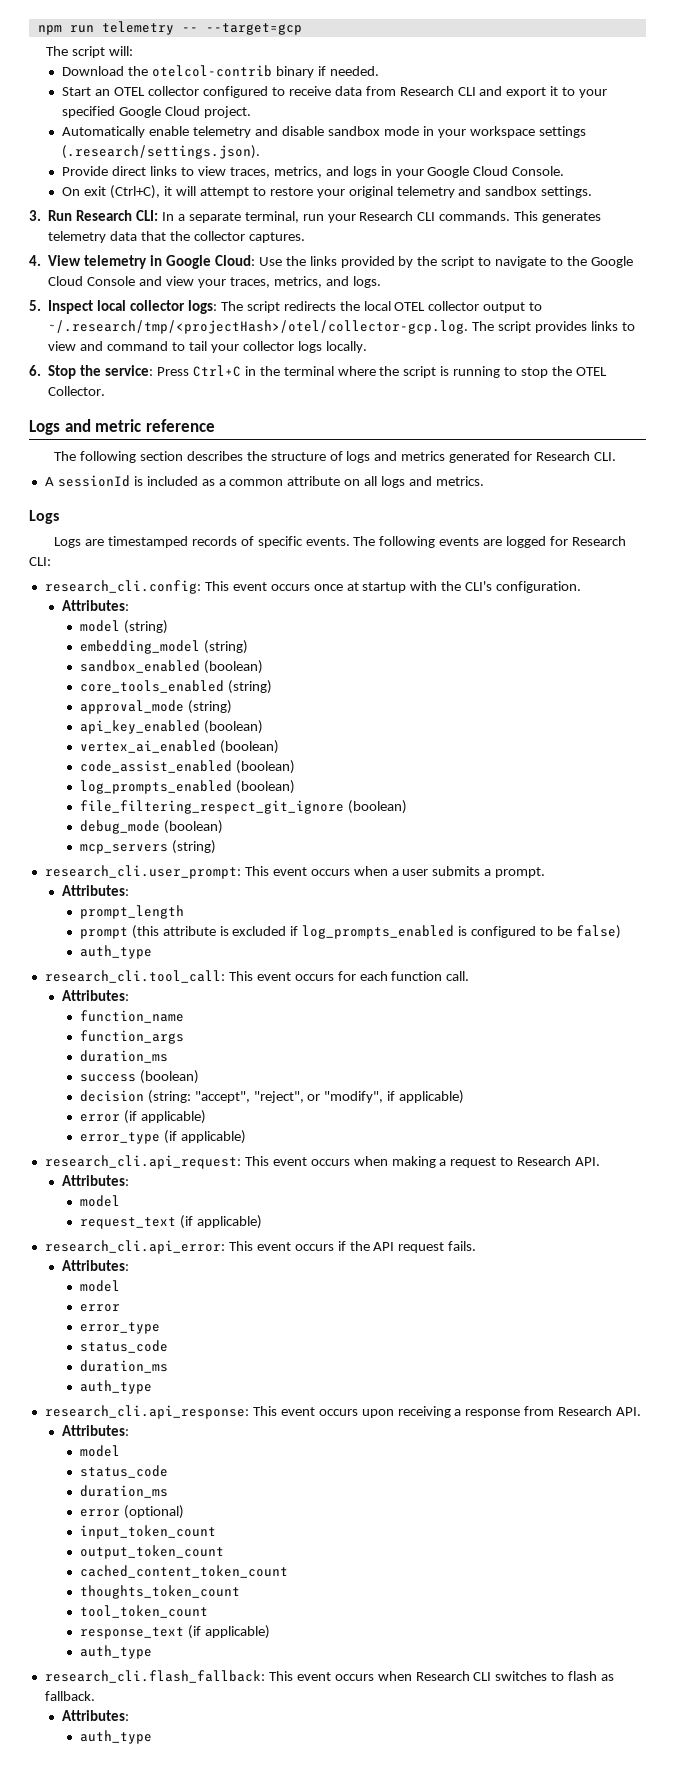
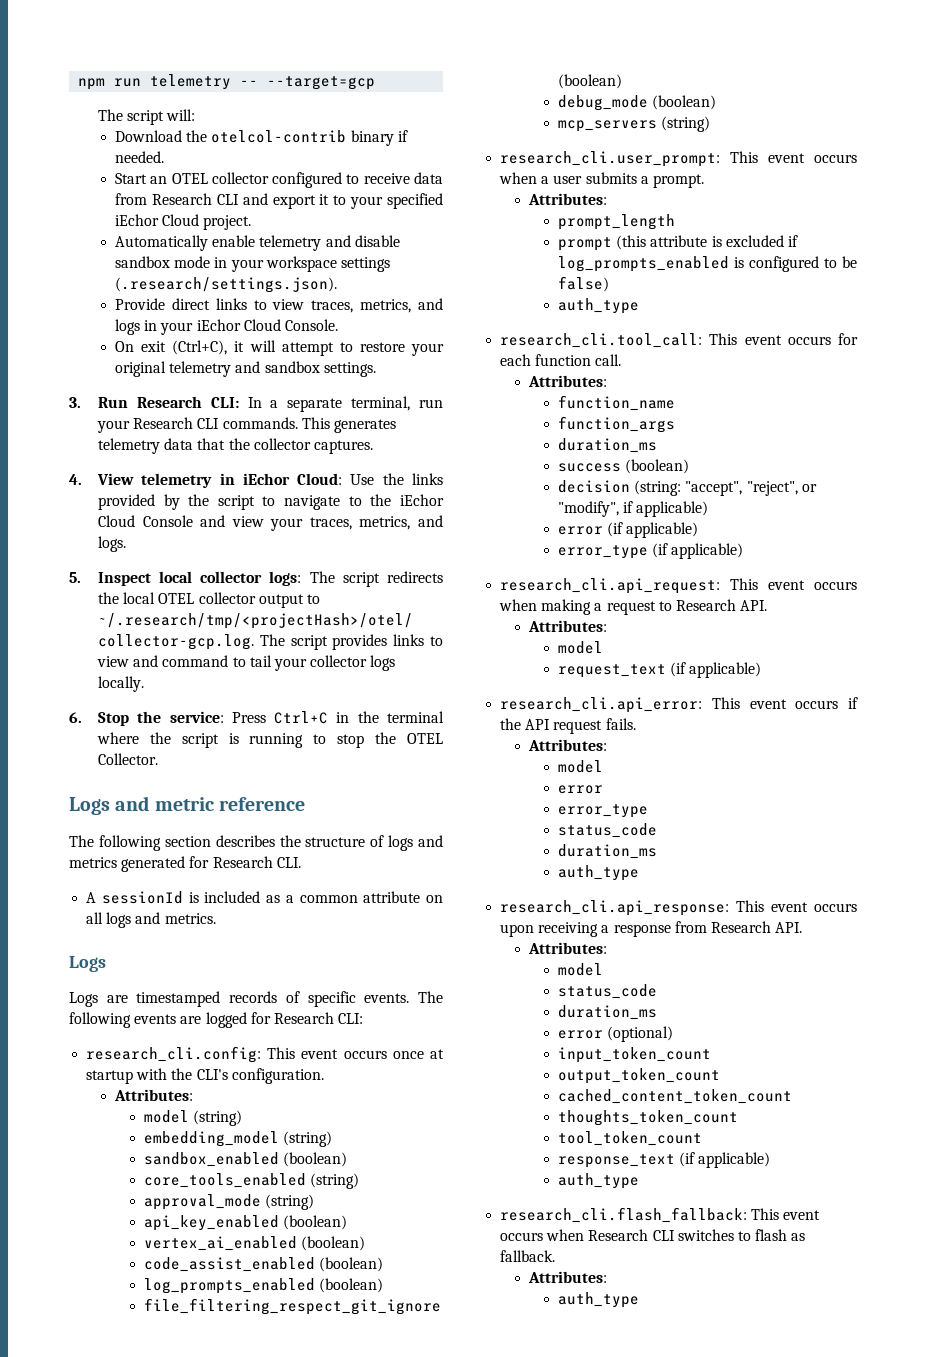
[119,106,162,118] Google -> [115,214,160,226] iEchor
[427,166,470,178] Google -> [196,319,241,331] iEchor
[165,255,211,269] Google -> [242,473,290,485] iEchor
[590,256,633,268] Google -> [399,494,444,506] iEchor

